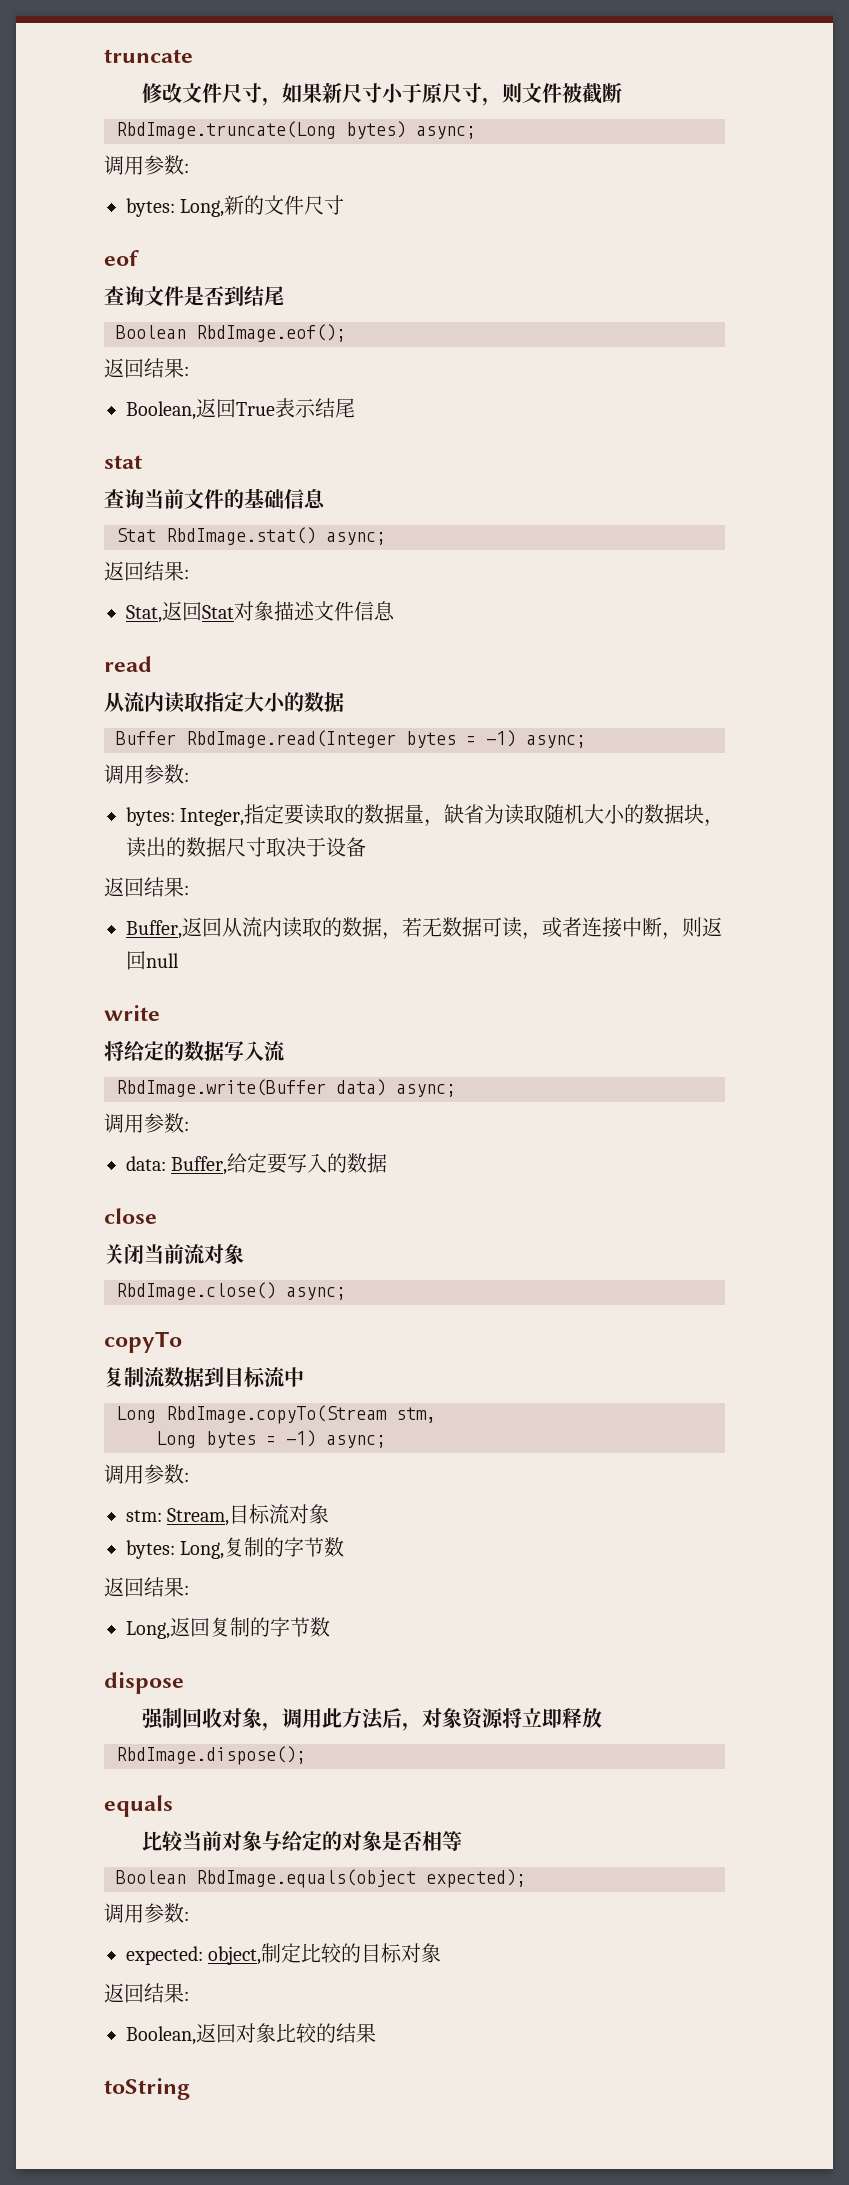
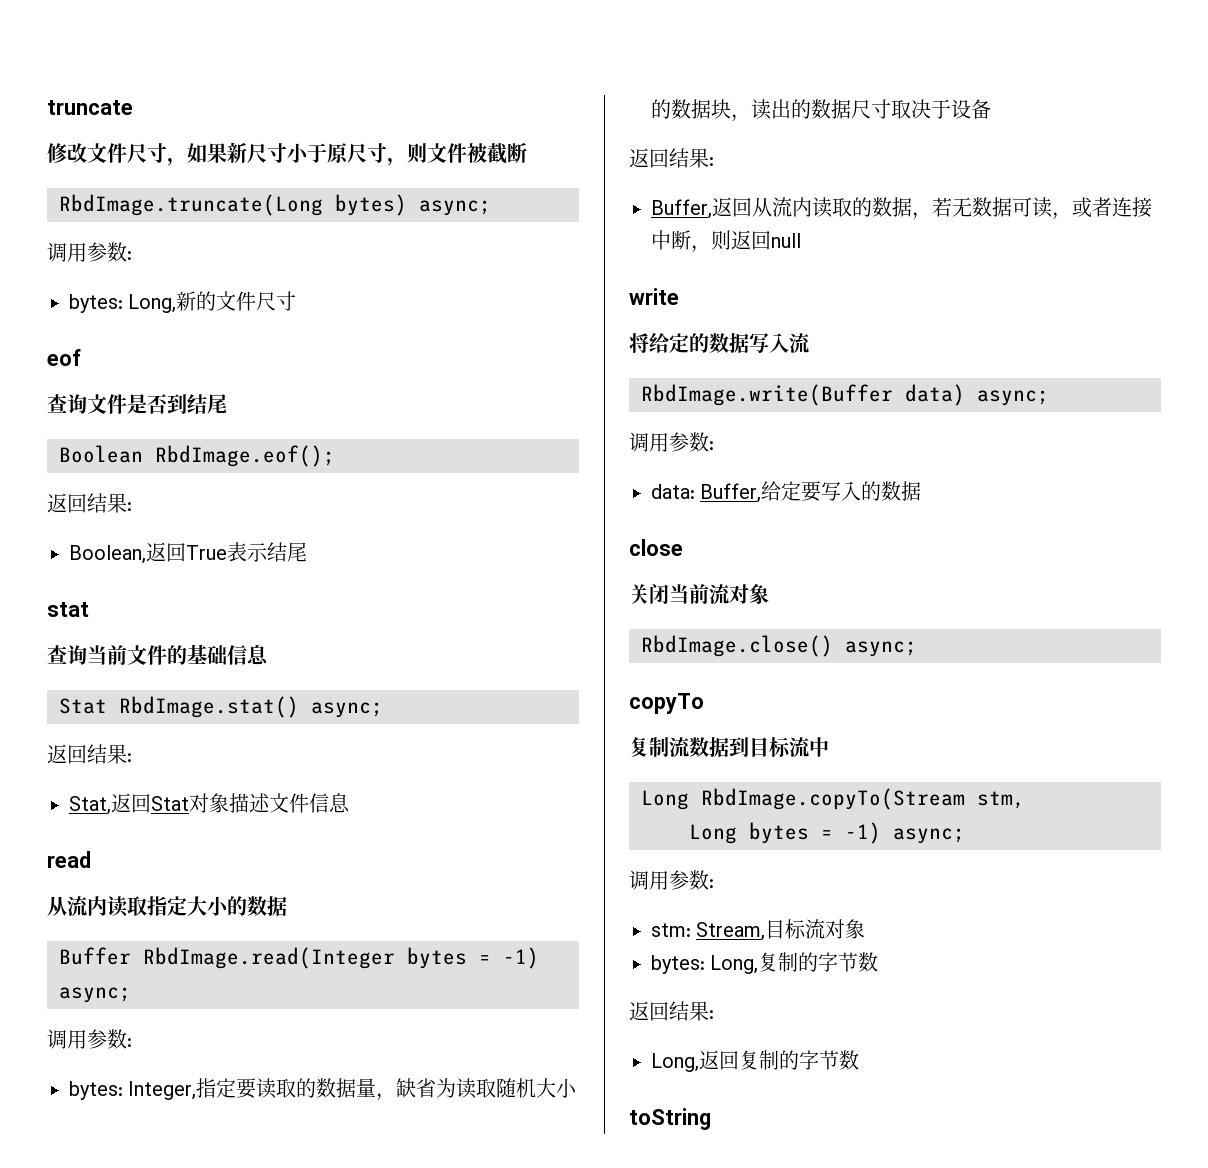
[104,1672,184,1694] [141,1708,602,1731] [116,1746,306,1765] [104,1795,173,1817] [141,1831,462,1851] [116,1869,526,1888] [104,1903,189,1923] [126,1943,442,1965] [104,1983,189,2003] [126,2023,376,2045] // dispose // 强制回收对象，调用此方法后，对象资源将立即释放 // RbdImage.dispose(); // equals // 比较当前对象与给定的对象是否相等 // Boolean RbdImage.equals(object expected); // 调用参数: // expected: object,制定比较的目标对象 // 返回结果: // Boolean,返回对象比较的结果 -> (859, 1060) none

